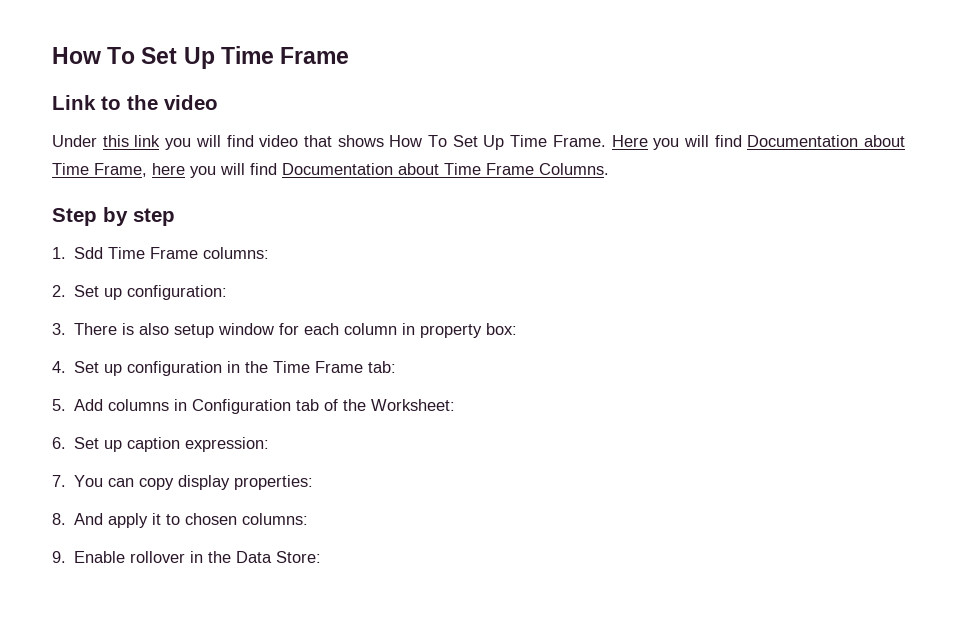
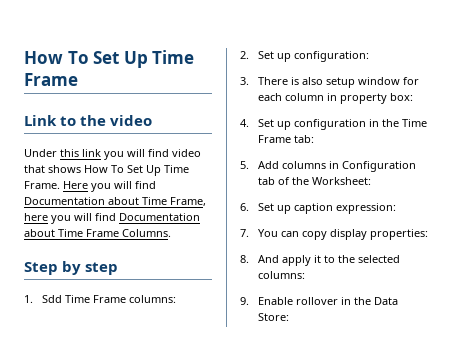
[185,513,238,525] chosen -> [337,255,400,263] the selected

